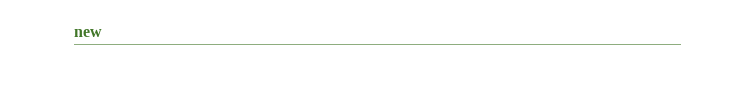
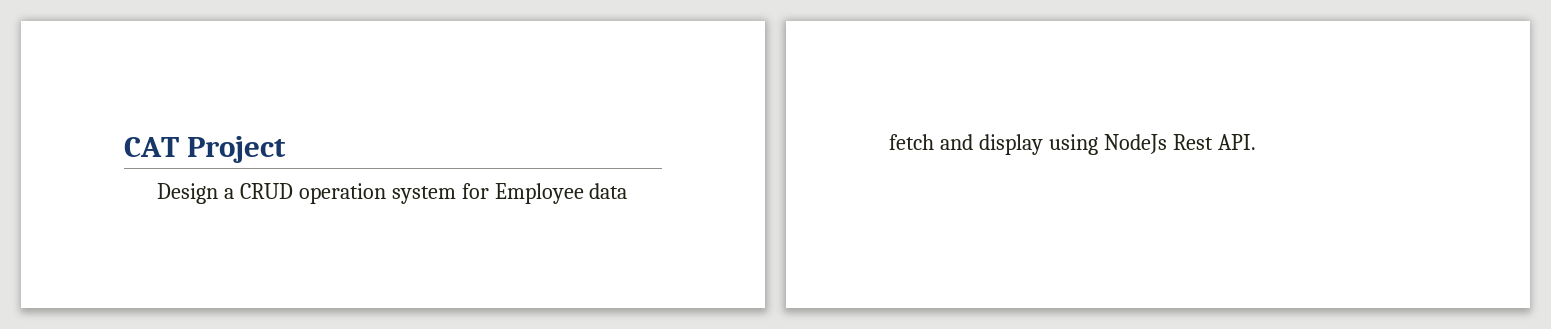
[74,29,102,37] new -> [124,136,287,163] [156,183,628,204] [889,134,1256,155] CAT Project // Design a CRUD operation system for Employee data fetch and display using NodeJs Rest API.

